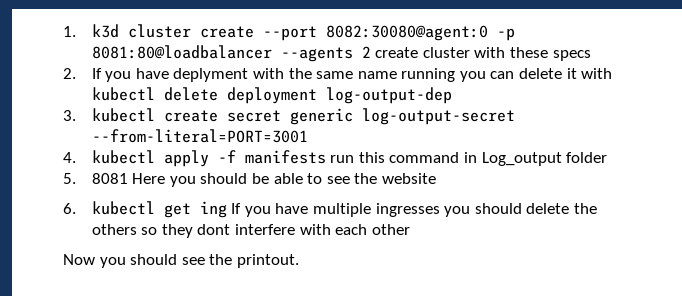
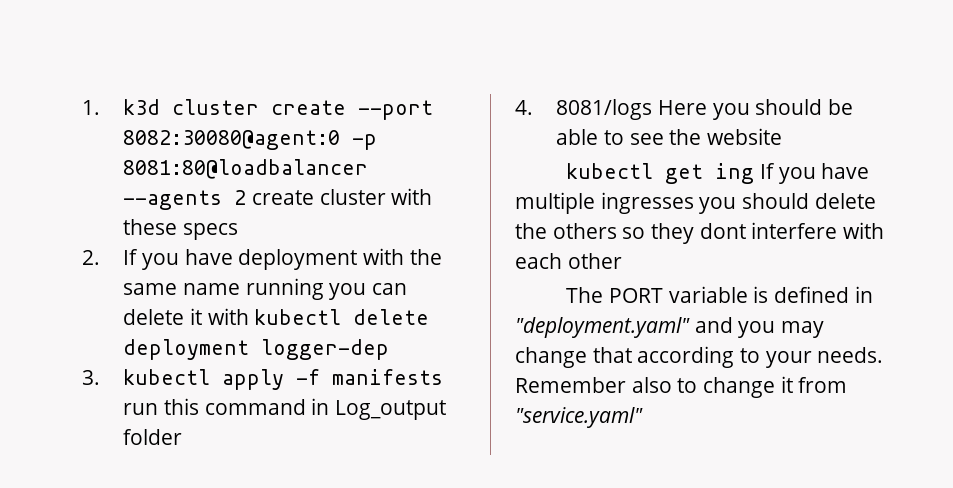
[173,68,249,82] deplyment -> [238,249,358,270] deployment
[325,87,452,104] [63,108,515,125] [91,129,308,143] [63,152,76,163] log-output-dep // 3. kubectl create secret generic log-output-secret --from-literal=PORT=3001 // 4. -> [261,339,390,360] [82,370,100,385] logger-dep // 3.
[63,173,128,184] 5. 8081 -> [515,99,653,120] 4. 8081/logs
[63,203,76,214] 6. -> (783, 136) none
[63,254,299,268] Now you should see the printout. -> [566,286,873,303] [515,317,824,338] [515,346,884,368] [515,376,848,398] [515,407,643,428] The PORT variable is defined in "deployment.yaml" and you may change that according to your needs. Remember also to change it from "service.yaml"

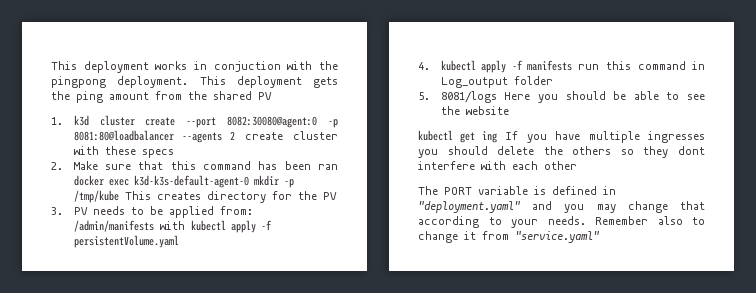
(82, 107) none -> [51,61,338,73] [51,76,338,88] [51,91,272,103] This deployment works in conjuction with the pingpong deployment. This deployment gets the ping amount from the shared PV //
[123,248,442,270] [123,278,408,300] [123,308,430,325] [123,339,390,360] [82,370,100,385] If you have deployment with the same name running you can delete it with kubectl delete deployment logger-dep // 3. -> [73,161,338,170] [73,175,294,188] [73,190,337,203] [51,206,253,218] [73,220,272,233] [73,235,179,248] [418,62,430,70] Make sure that this command has been ran docker exec k3d-k3s-default-agent-0 mkdir -p /tmp/kube This creates directory for the PV // 3. PV needs to be applied from: /admin/manifests with kubectl apply -f persistentVolume.yaml // 4.
[515,100,533,115] 4. -> [418,92,430,100] 5.

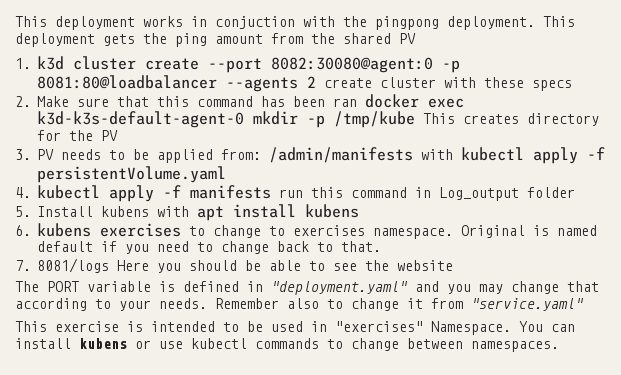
(430, 96) none -> [37,204,359,221] [15,223,597,239] [37,241,381,254] [15,260,31,271] Install kubens with apt install kubens // 6. kubens exercises to change to exercises namespace. Original is named default if you need to change back to that. // 7.
[418,130,705,143] [418,146,705,158] [418,161,577,170] // kubectl get ing If you have multiple ingresses you should delete the others so they dont interfere with each other -> (453, 265) none
(600, 237) none -> [15,321,575,335] [15,338,559,352] // This exercise is intended to be used in "exercises" Namespace. You can install kubens or use kubectl commands to change between namespaces.

